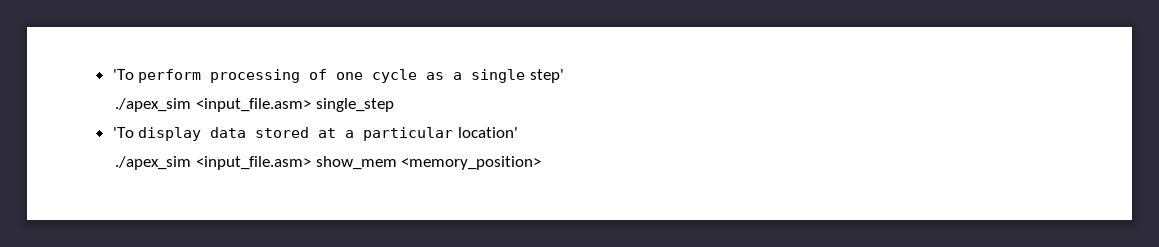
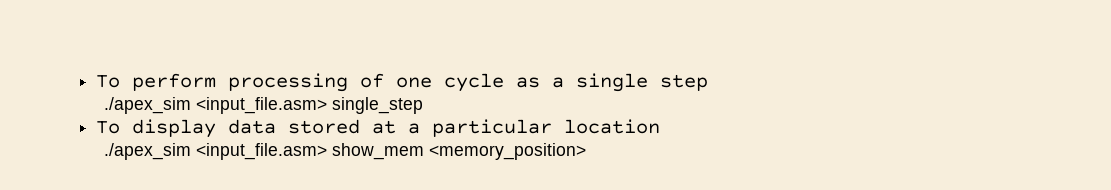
[112,69,134,80] 'To -> [96,75,121,88] To
[529,69,564,83] step' -> [660,74,709,91] step
[112,127,134,138] 'To -> [96,121,121,134] To
[457,127,518,138] location' -> [564,119,661,134] location

